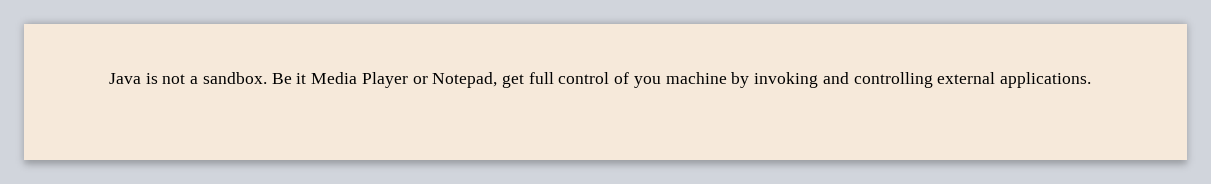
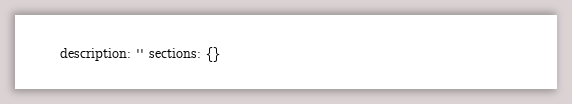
[109,72,1091,88] Java is not a sandbox. Be it Media Player or Notepad, get full control of you machine by invoking and controlling external applications. -> [60,47,220,62] description: '' sections: {}

